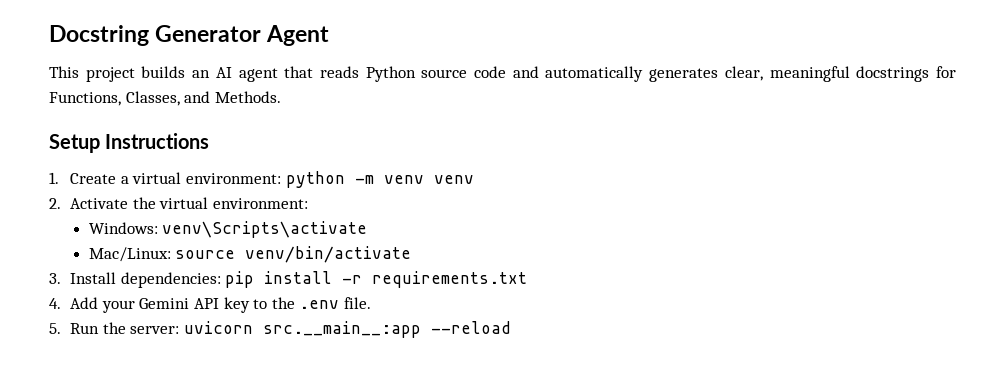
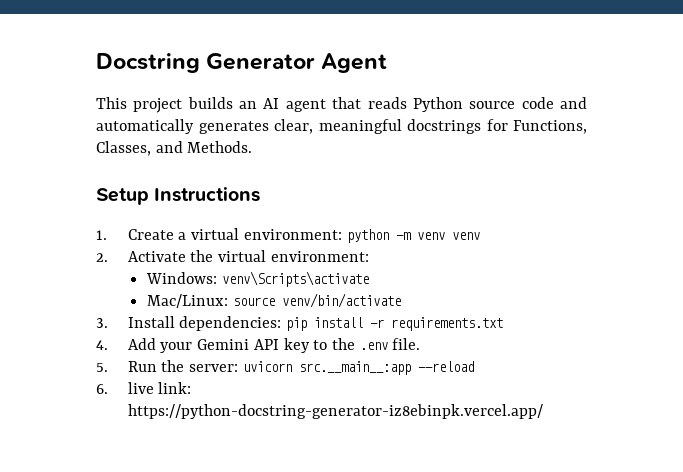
(511, 327) none -> [96,382,192,394] [127,404,543,419] // 6. live link: https://python-docstring-generator-iz8ebinpk.vercel.app/

